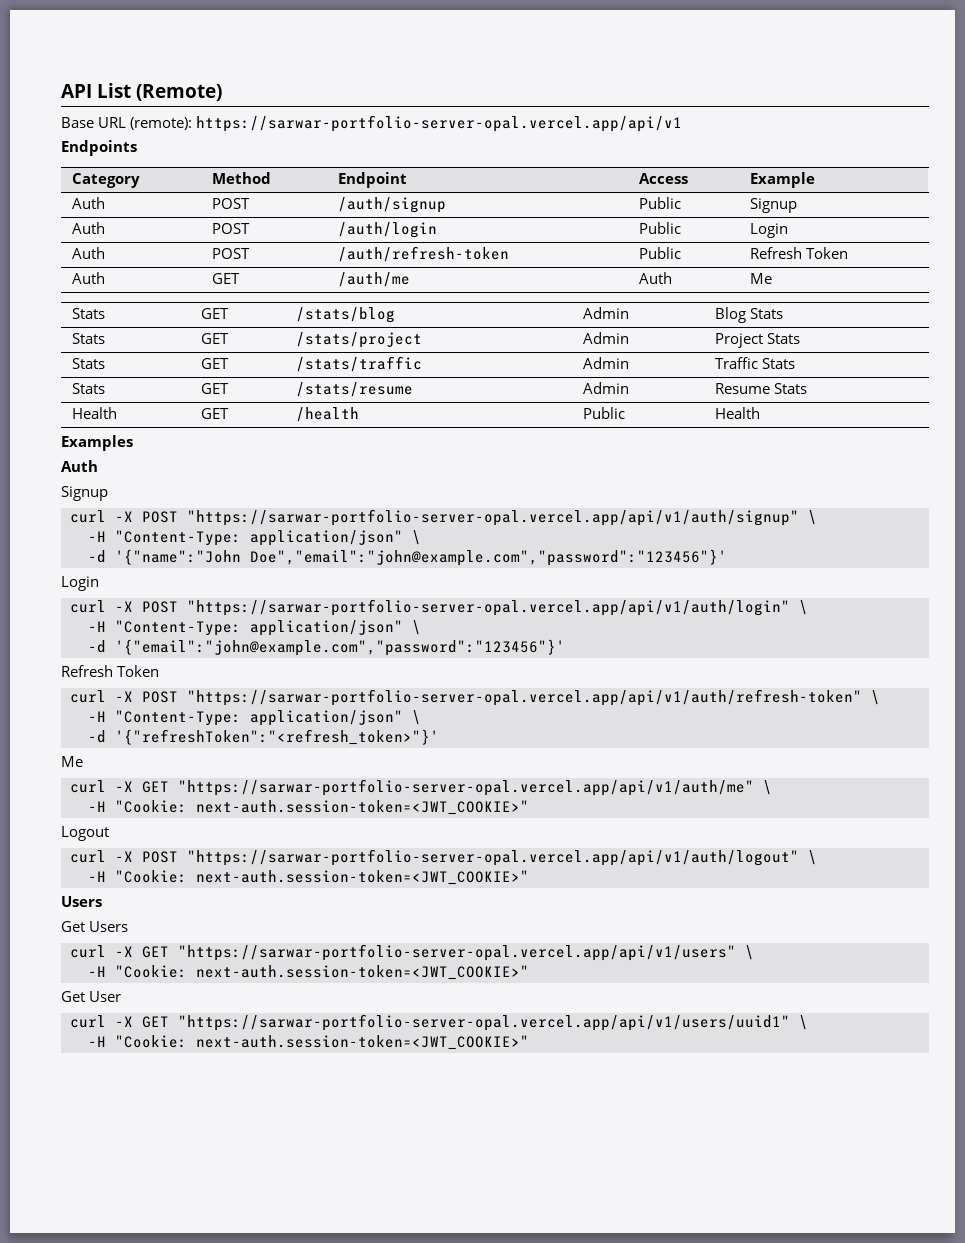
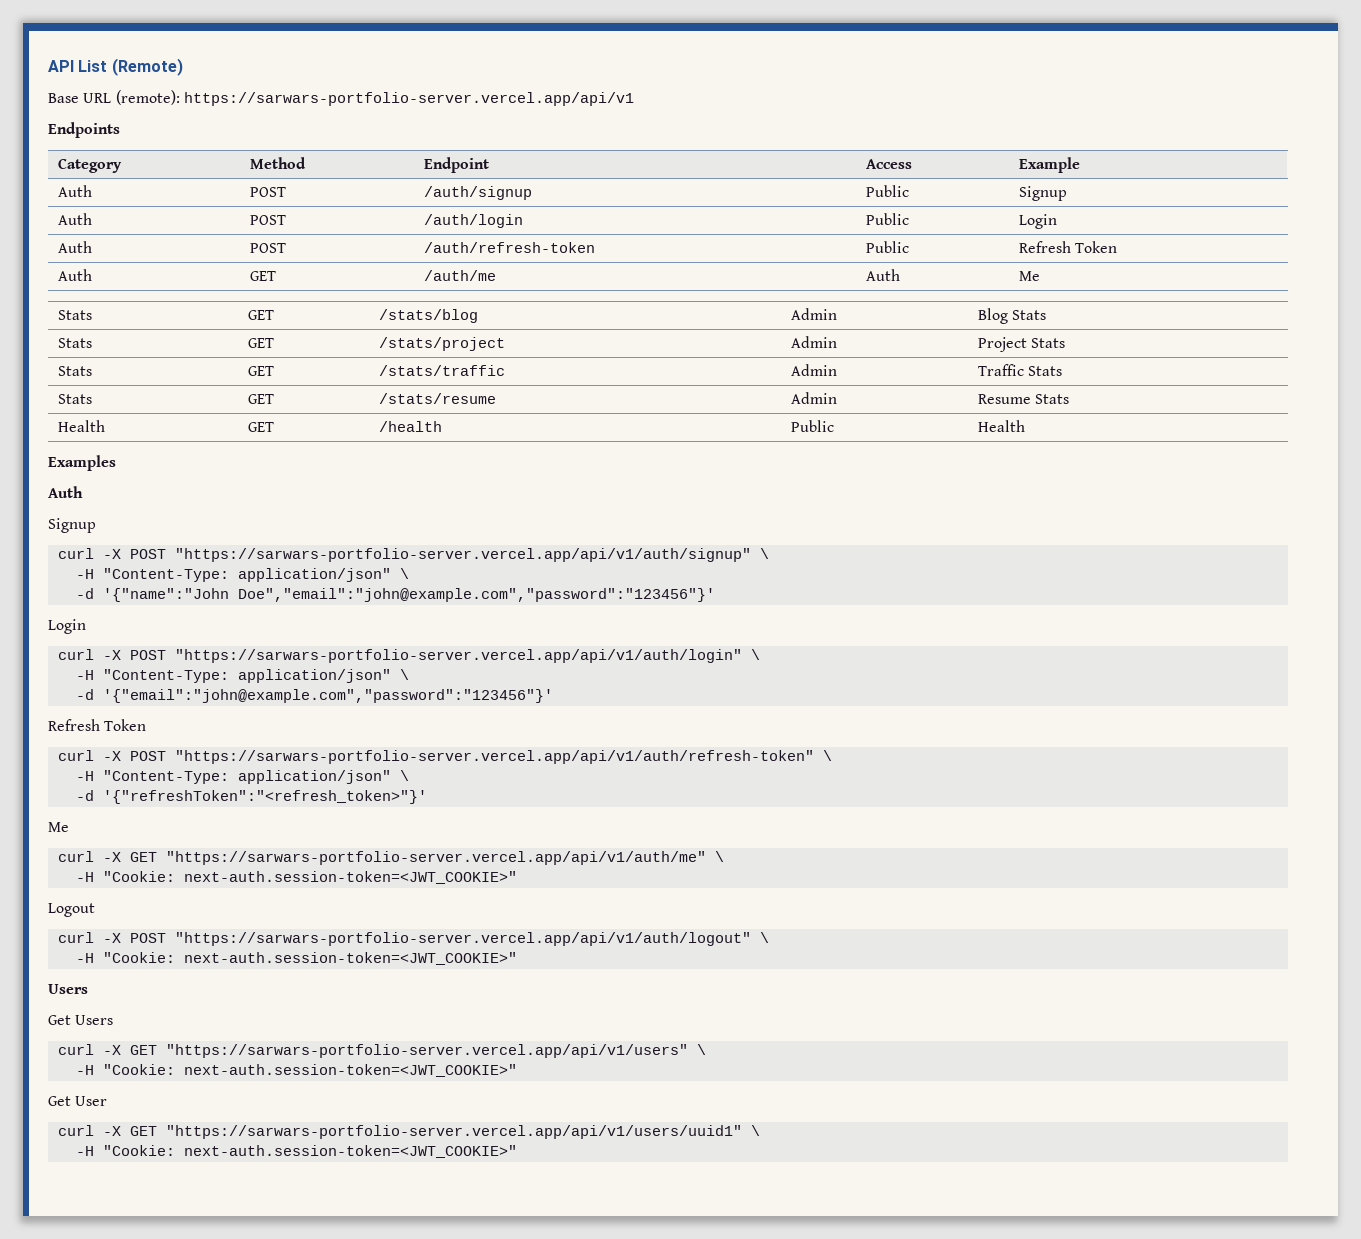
[196,115,683,132] https://sarwar-portfolio-server-opal.vercel.app/api/v1 -> [183,92,634,106] https://sarwars-portfolio-server.vercel.app/api/v1
[187,509,799,526] "https://sarwar-portfolio-server-opal.vercel.app/api/v1/auth/signup" -> [174,548,751,562] "https://sarwars-portfolio-server.vercel.app/api/v1/auth/signup"
[187,599,790,616] "https://sarwar-portfolio-server-opal.vercel.app/api/v1/auth/login" -> [174,649,742,663] "https://sarwars-portfolio-server.vercel.app/api/v1/auth/login"
[187,689,862,706] "https://sarwar-portfolio-server-opal.vercel.app/api/v1/auth/refresh-token" -> [174,750,814,764] "https://sarwars-portfolio-server.vercel.app/api/v1/auth/refresh-token"
[178,779,754,796] "https://sarwar-portfolio-server-opal.vercel.app/api/v1/auth/me" -> [165,851,706,865] "https://sarwars-portfolio-server.vercel.app/api/v1/auth/me"
[187,849,799,866] "https://sarwar-portfolio-server-opal.vercel.app/api/v1/auth/logout" -> [174,932,751,946] "https://sarwars-portfolio-server.vercel.app/api/v1/auth/logout"
[178,944,736,961] "https://sarwar-portfolio-server-opal.vercel.app/api/v1/users" -> [165,1044,688,1058] "https://sarwars-portfolio-server.vercel.app/api/v1/users"
[178,1014,790,1031] "https://sarwar-portfolio-server-opal.vercel.app/api/v1/users/uuid1" -> [165,1125,742,1139] "https://sarwars-portfolio-server.vercel.app/api/v1/users/uuid1"

